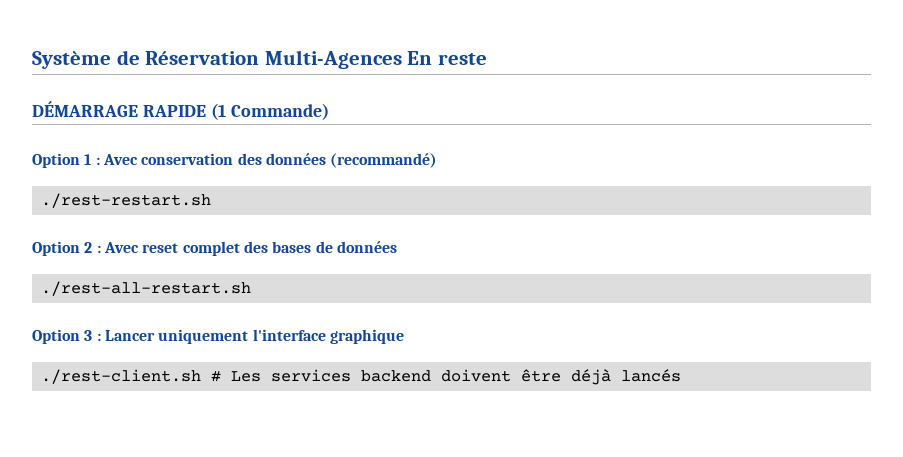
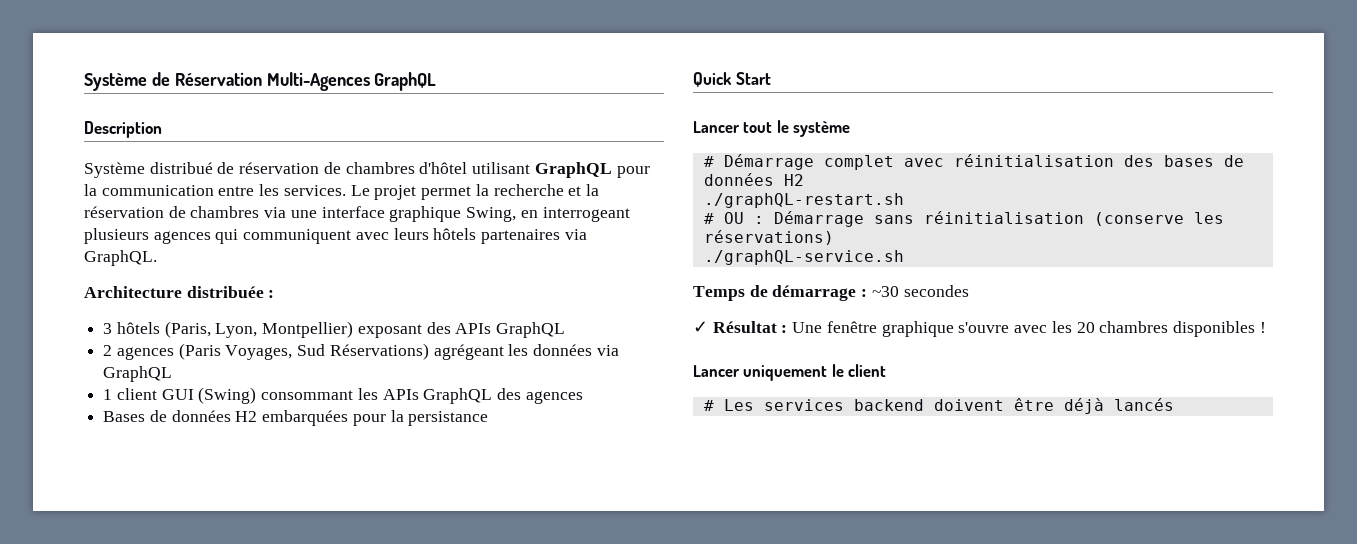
[407,51,487,65] [32,101,329,120] [32,153,438,168] [40,193,211,208] [32,241,397,256] [40,281,251,296] [32,329,404,344] [40,369,201,384] En reste // DÉMARRAGE RAPIDE (1 Commande) // Option 1 : Avec conservation des données (recommandé) // ./rest-restart.sh // Option 2 : Avec reset complet des bases de données // ./rest-all-restart.sh // Option 3 : Lancer uniquement l'interface graphique // ./rest-client.sh -> [374,72,437,91] [84,121,162,138] [84,162,650,178] [84,184,599,200] [84,206,630,222] [84,228,587,244] [84,250,157,266] [84,286,275,298] [103,321,566,338] [103,343,619,360] [103,366,173,382] [103,387,583,404] [103,410,489,426] [693,72,771,87] [693,120,851,137] [703,154,1244,170] [703,173,804,186] [703,193,904,208] [703,211,1224,227] [703,230,834,245] [703,250,904,265] [693,285,969,301] [693,321,1266,337] [693,364,887,381] GraphQL // Description // Système distribué de réservation de chambres d'hôtel utilisant GraphQL pour la communication entre les services. Le projet permet la recherche et la réservation de chambres via une interface graphique Swing, en interrogeant plusieurs agences qui communiquent avec leurs hôtels partenaires via GraphQL. // Architecture distribuée : // 3 hôtels (Paris, Lyon, Montpellier) exposant des APIs GraphQL // 2 agences (Paris Voyages, Sud Réservations) agrégeant les données via GraphQL // 1 client GUI (Swing) consommant les APIs GraphQL des agences // Bases de données H2 embarquées pour la persistance // Quick Start // Lancer tout le système // # Démarrage complet avec réinitialisation des bases de données H2 // ./graphQL-restart.sh // # OU : Démarrage sans réinitialisation (conserve les réservations) // ./graphQL-service.sh // Temps de démarrage : ~30 secondes // ✓ Résultat : Une fenêtre graphique s'ouvre avec les 20 chambres disponibles ! // Lancer uniquement le client //

